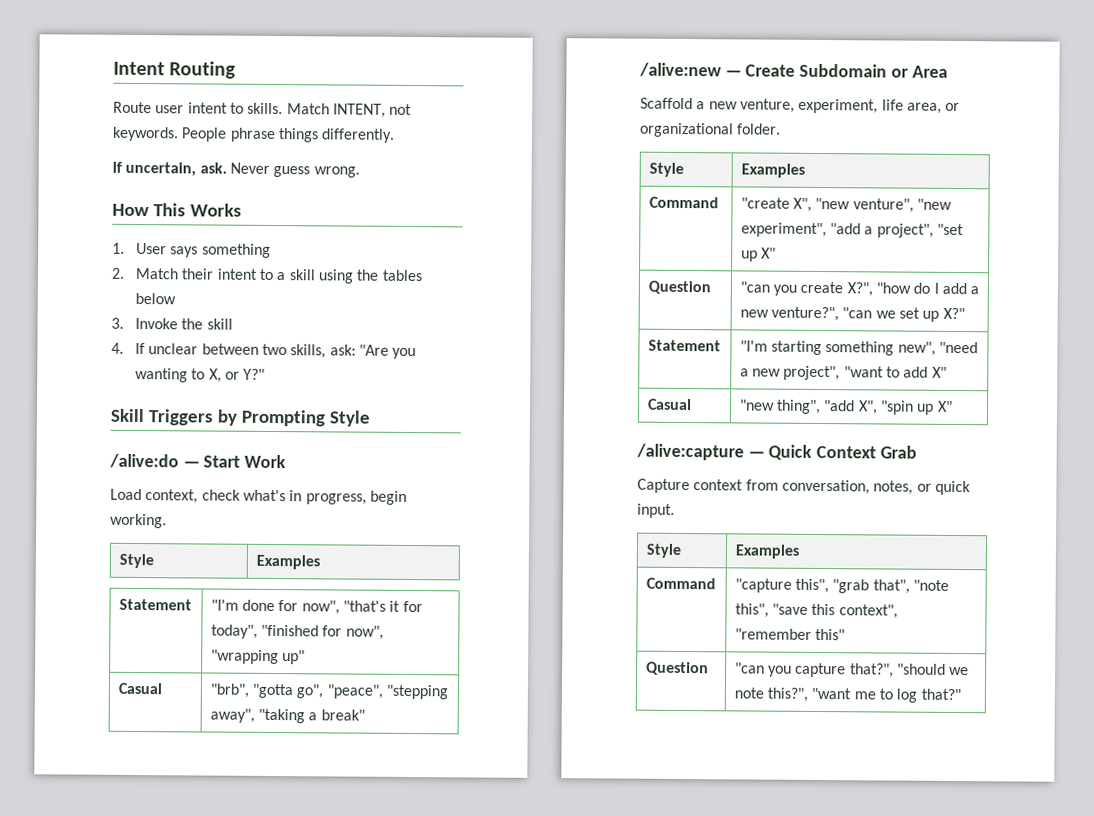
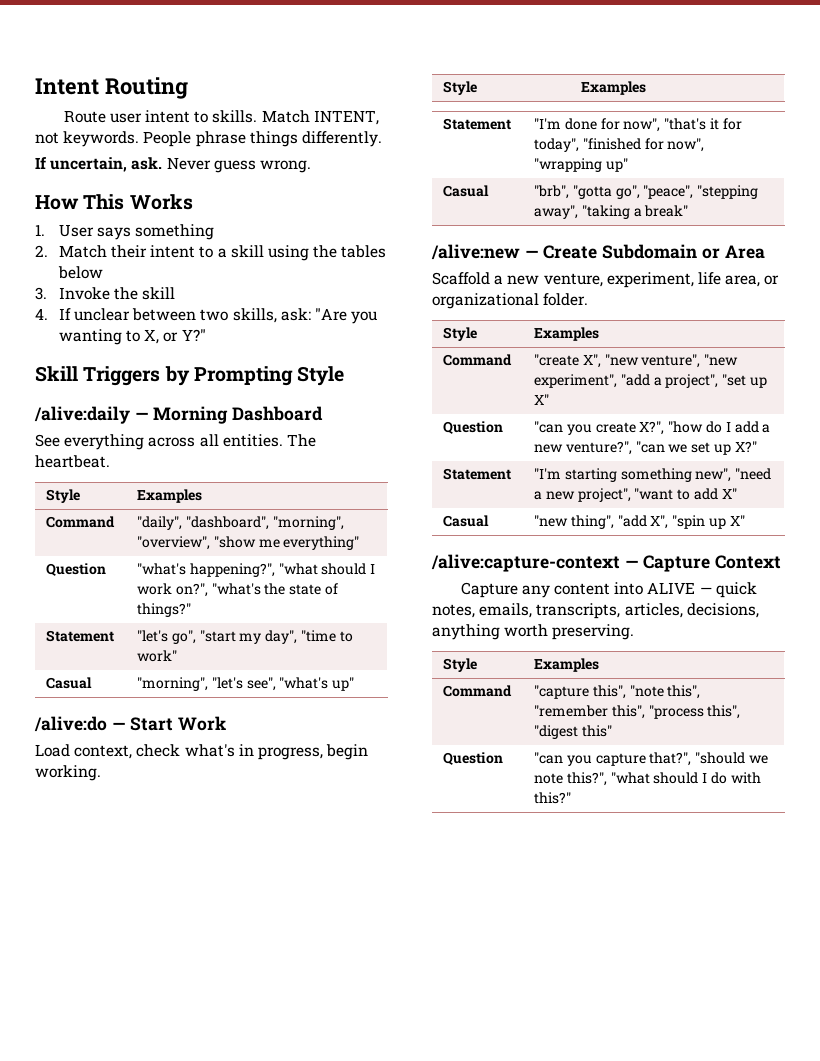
(370, 418) none -> [34,406,324,424] [35,434,316,450] [35,455,110,468] [46,489,81,503] [137,489,203,503] [46,516,116,528] [137,516,344,530] [137,536,360,550] [46,563,107,576] [137,563,376,577] [137,583,338,597] [137,603,192,617] [46,630,115,642] [137,630,353,644] [137,650,178,662] [46,677,93,689] [137,677,355,691] // /alive:daily — Morning Dashboard // See everything across all entities. The heartbeat. // Style | Examples // Command | "daily", "dashboard", "morning", "overview", "show me everything" // Question | "what's happening?", "what should I work on?", "what's the state of things?" // Statement | "let's go", "start my day", "time to work" // Casual | "morning", "let's see", "what's up"
[636,443,813,461] /alive:capture — Quick -> [431,554,711,572] /alive:capture-context — Capture
[879,445,917,459] [637,478,971,496] [637,503,675,518] Grab // Capture context from conversation, notes, or quick input. -> [460,582,757,598] [432,603,759,619] [432,624,635,640] // Capture any content into ALIVE — quick notes, emails, transcripts, articles, decisions, anything worth preserving.
[832,579,949,594] [734,603,898,619] [734,628,812,640] "grab that", "note this", "save this context", "remember -> [629,685,701,699] [534,705,741,719] [534,725,579,739] "note this", "remember this", "process this", "digest
[811,687,961,703] "want me to log that?" -> [610,772,761,784] [534,792,572,804] "what should I do with this?"

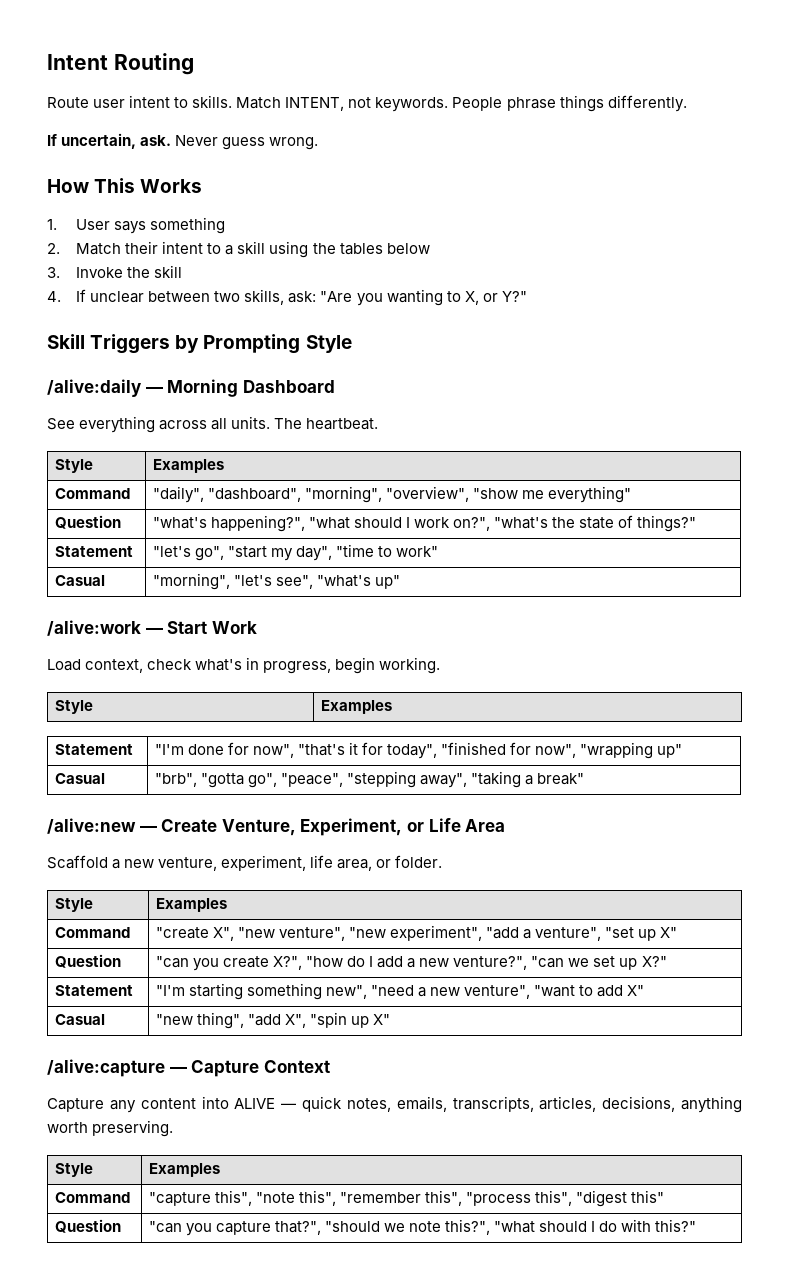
[222,434,283,447] entities. -> [231,416,271,429] units.
[34,716,107,732] /alive:do -> [47,620,141,636] /alive:work
[602,244,720,259] Subdomain or -> [221,818,461,836] Venture, Experiment, or Life
[432,293,539,309] organizational -> (392, 863) none
[665,374,719,388] project", -> [535,927,602,941] venture",
[577,488,631,502] project", -> [464,985,531,999] venture",
[431,554,620,572] /alive:capture-context -> [47,1059,165,1077] /alive:capture

